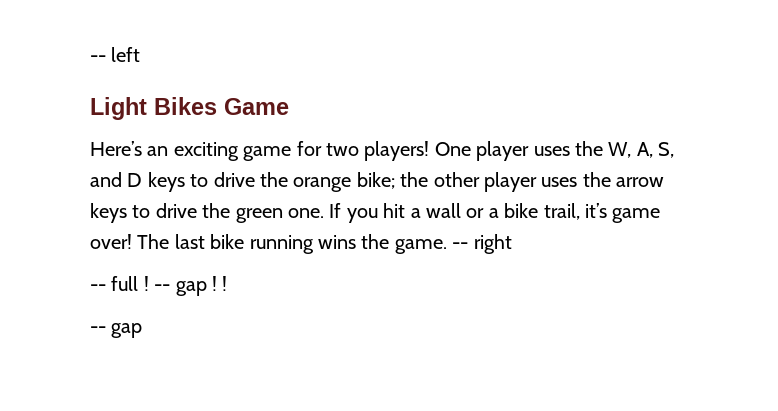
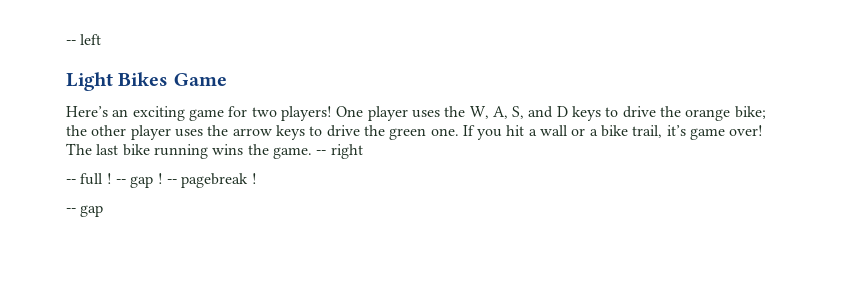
(217, 283) none -> [166,173,249,188] -- pagebreak

